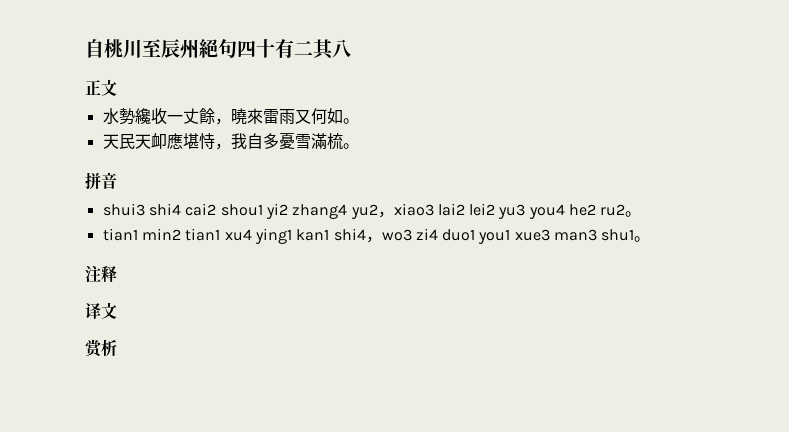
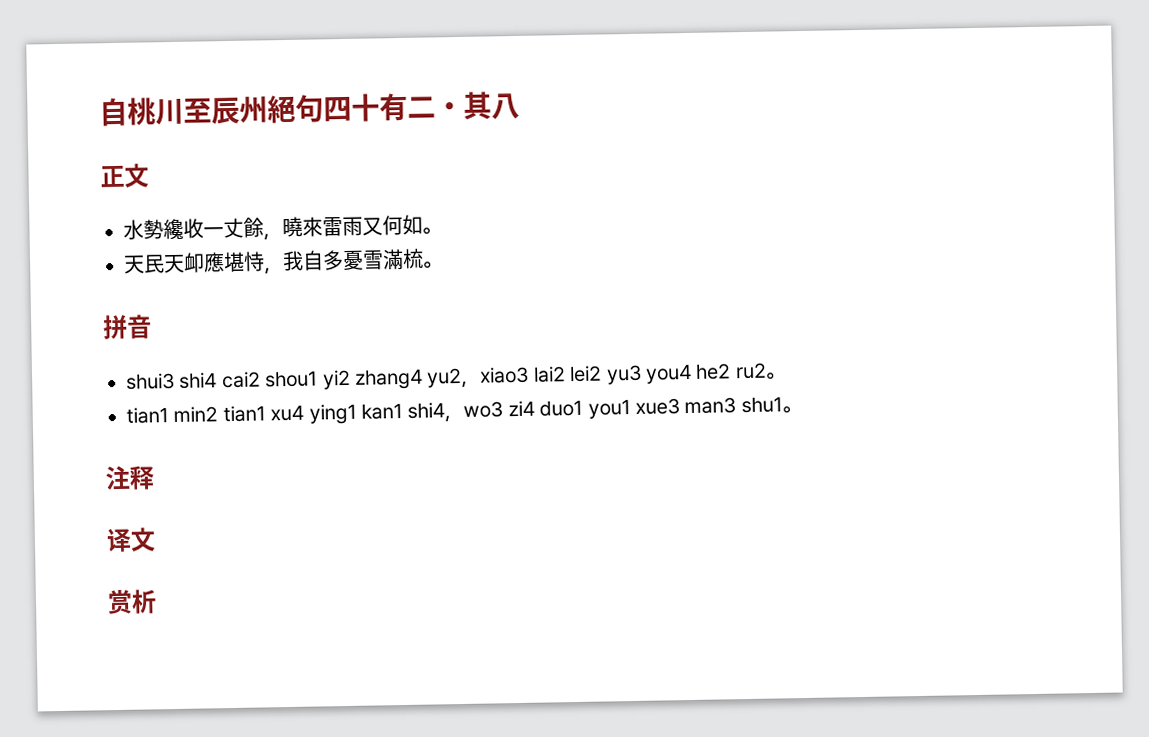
(313, 48) none -> [435,101,464,118] ・

